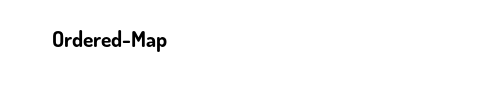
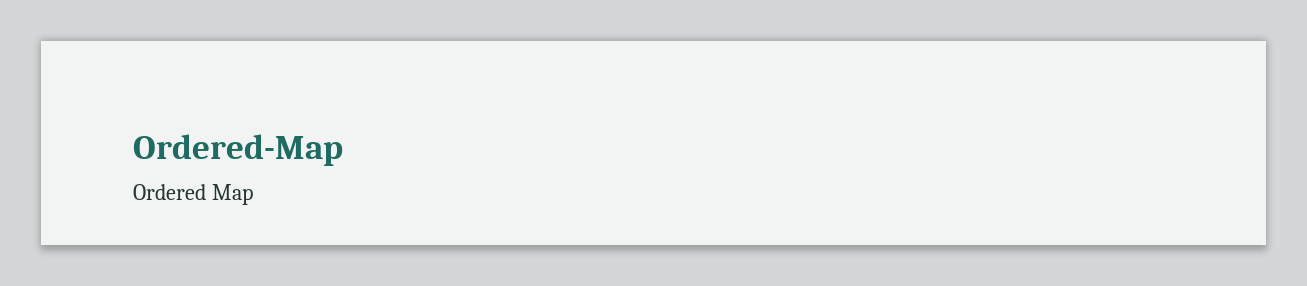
(167, 41) none -> [133,184,253,205] // Ordered Map

